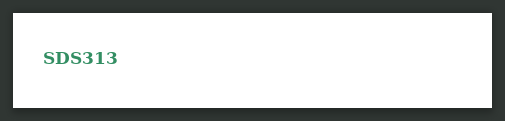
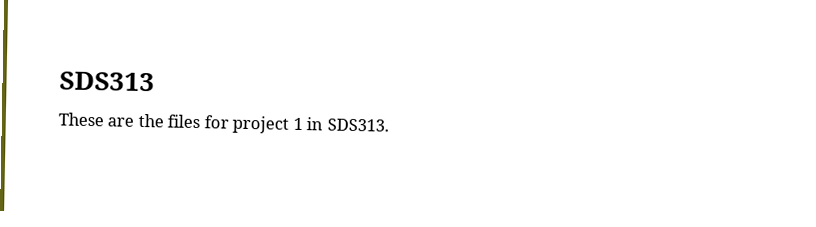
(118, 58) none -> [58,112,389,134] // These are the files for project 1 in SDS313.

